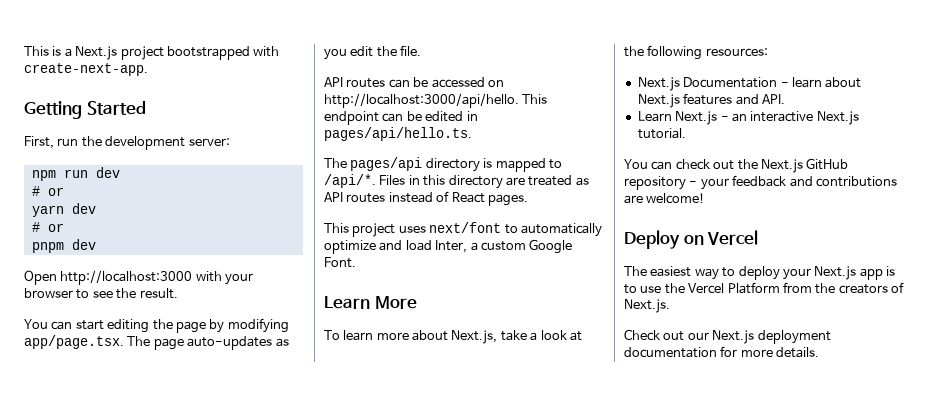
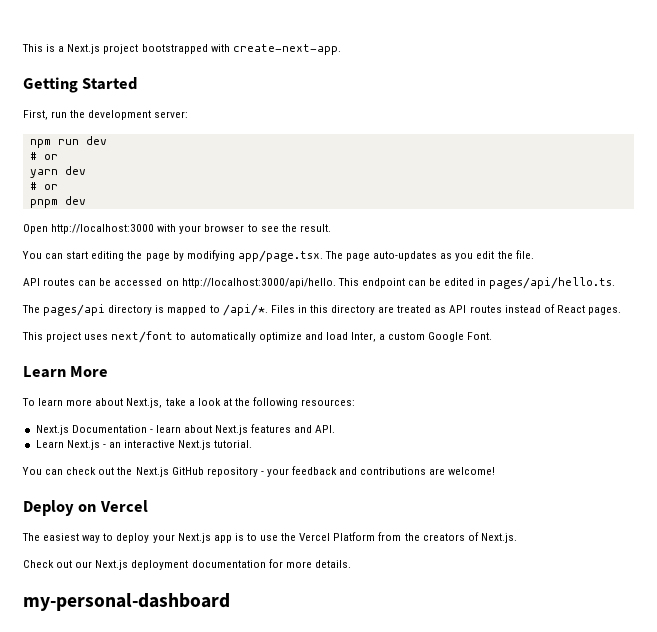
(820, 352) none -> [23,593,230,611] // my-personal-dashboard

